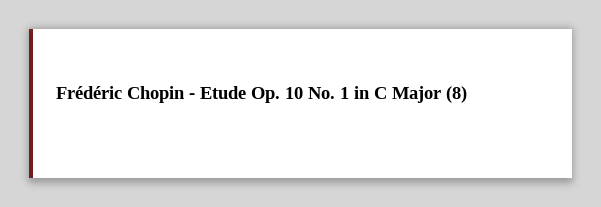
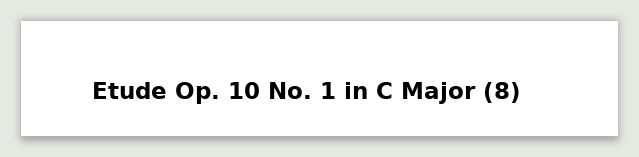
[56,86,195,103] Frédéric Chopin - -> (92, 90) none

